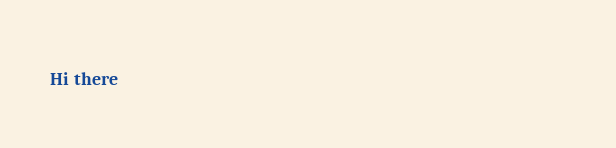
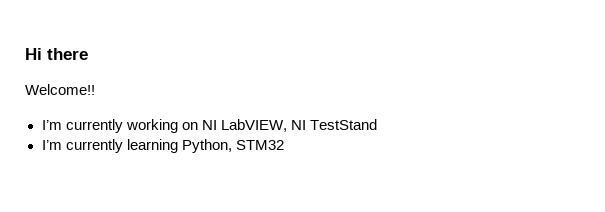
(118, 78) none -> [25,84,95,95] [41,119,377,133] [41,139,284,153] // Welcome!! // I’m currently working on NI LabVIEW, NI TestStand // I’m currently learning Python, STM32

